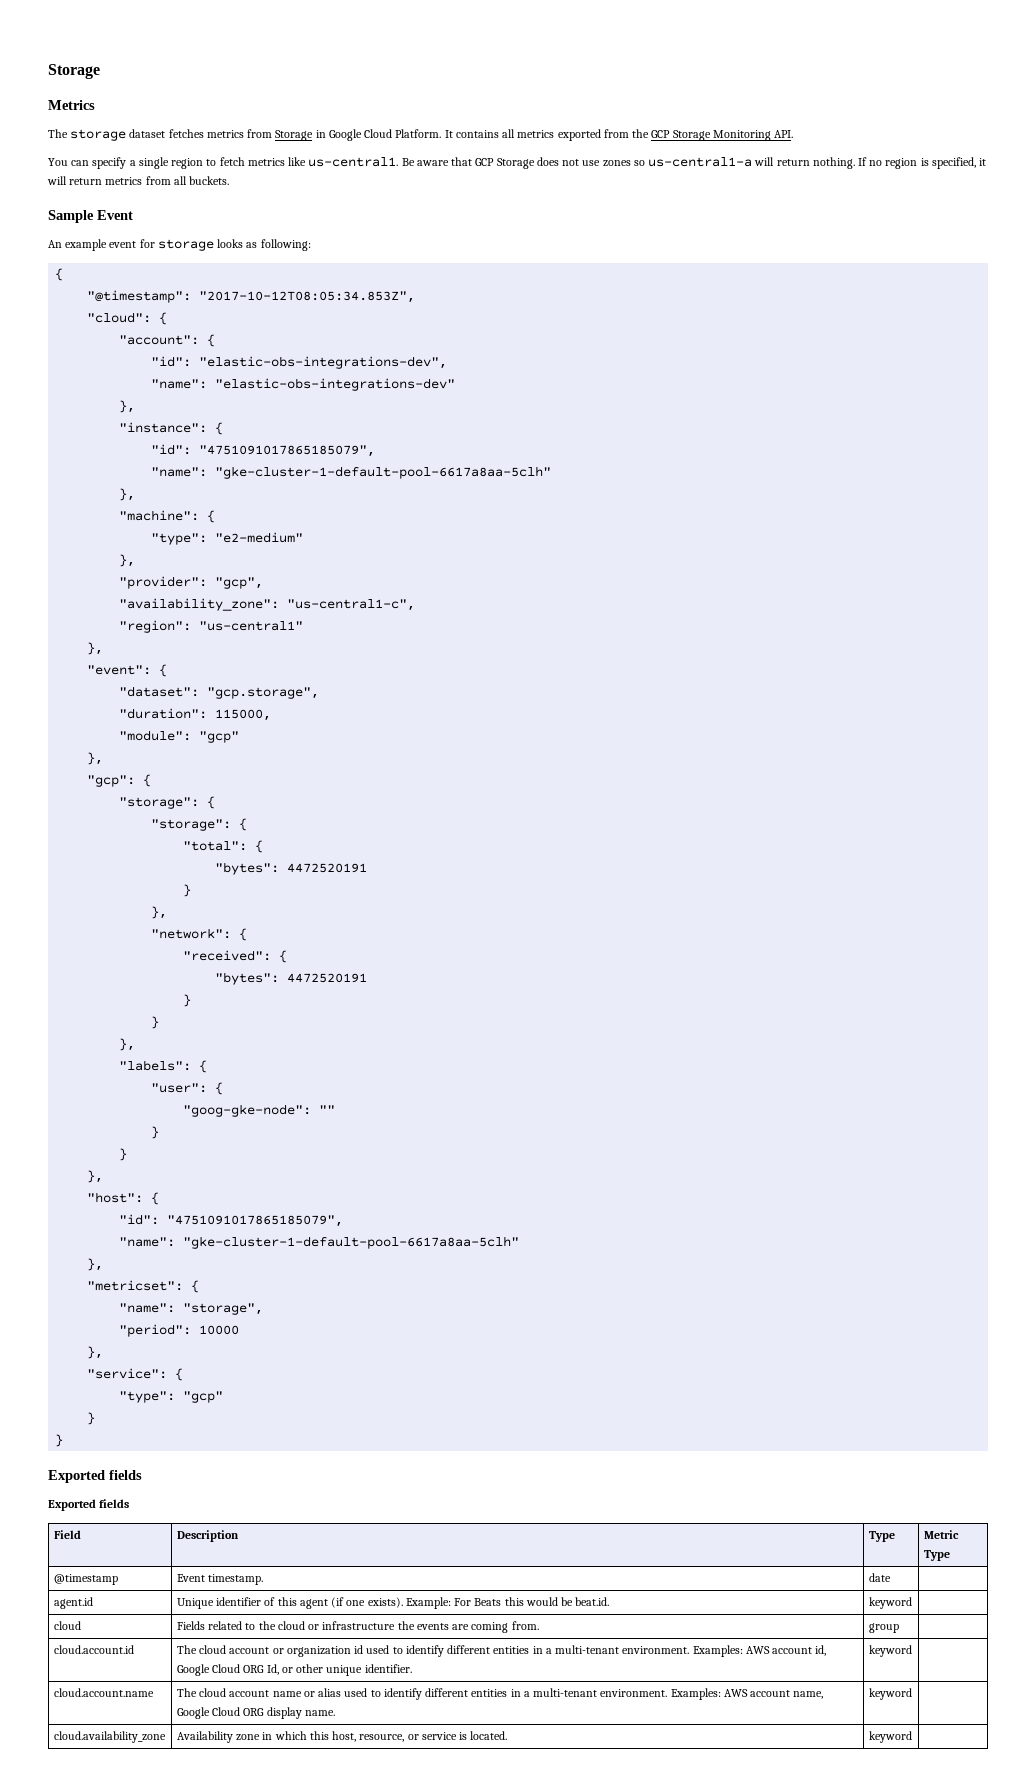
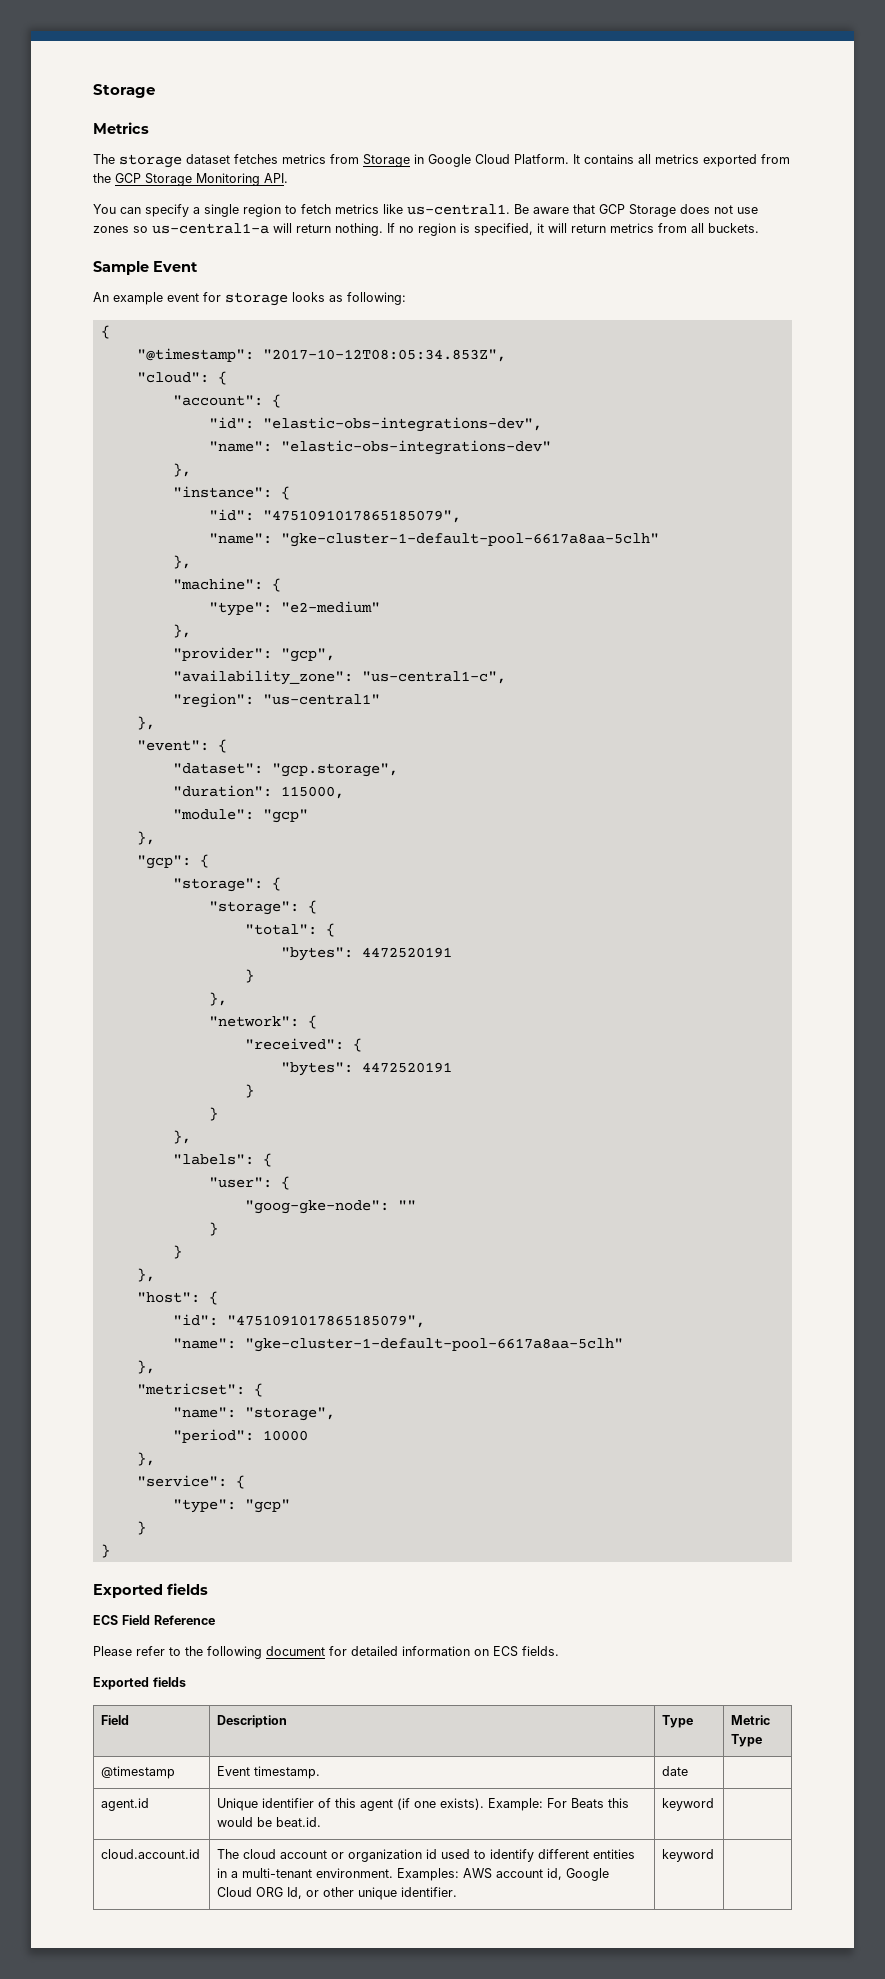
(142, 1475) none -> [93,1615,215,1625] [93,1646,559,1659] // ECS Field Reference // Please refer to the following document for detailed information on ECS fields.
[53,1621,81,1630] [176,1621,539,1633] [868,1623,899,1633] // cloud | Fields related to the cloud or infrastructure the events are coming from. | group | -> (715, 1804) none
[53,1688,154,1697] [176,1688,824,1700] [176,1707,335,1719] [868,1688,912,1700] [53,1731,166,1743] [176,1731,508,1743] [868,1731,912,1743] // cloud.account.name | The cloud account name or alias used to identify different entities in a multi-tenant environment. Examples: AWS account name, Google Cloud ORG display name. | keyword | // cloud.availability_zone | Availability zone in which this host, resource, or service is located. | keyword | -> (715, 1855) none

